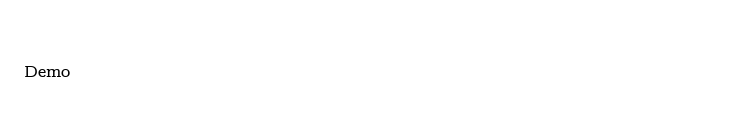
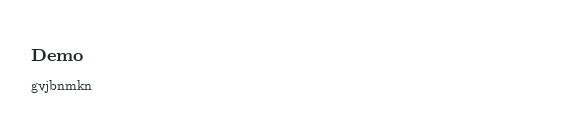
(70, 71) none -> [31,80,92,93] // gvjbnmkn

